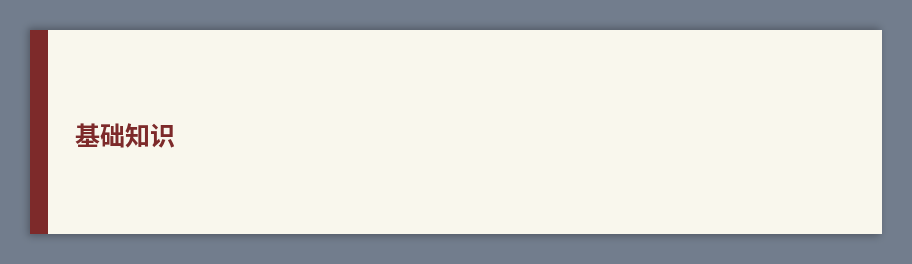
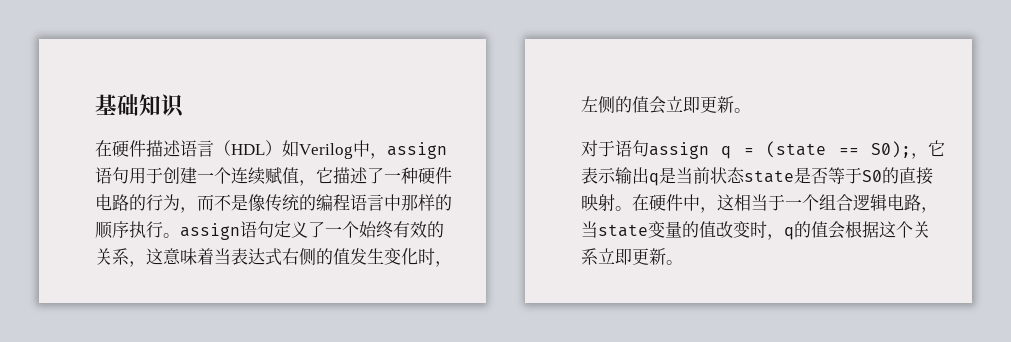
(175, 135) none -> [95,140,447,159] [95,167,452,186] [95,194,452,213] [95,221,444,240] [95,248,452,267] [581,96,751,114] [581,140,945,159] [581,167,933,186] [581,194,938,213] [581,221,930,240] [581,248,683,265] // 在硬件描述语言（HDL）如Verilog中，assign语句用于创建一个连续赋值，它描述了一种硬件电路的行为，而不是像传统的编程语言中那样的顺序执行。assign语句定义了一个始终有效的关系，这意味着当表达式右侧的值发生变化时，左侧的值会立即更新。 // 对于语句assign q = (state == S0);，它表示输出q是当前状态state是否等于S0的直接映射。在硬件中，这相当于一个组合逻辑电路，当state变量的值改变时，q的值会根据这个关系立即更新。

